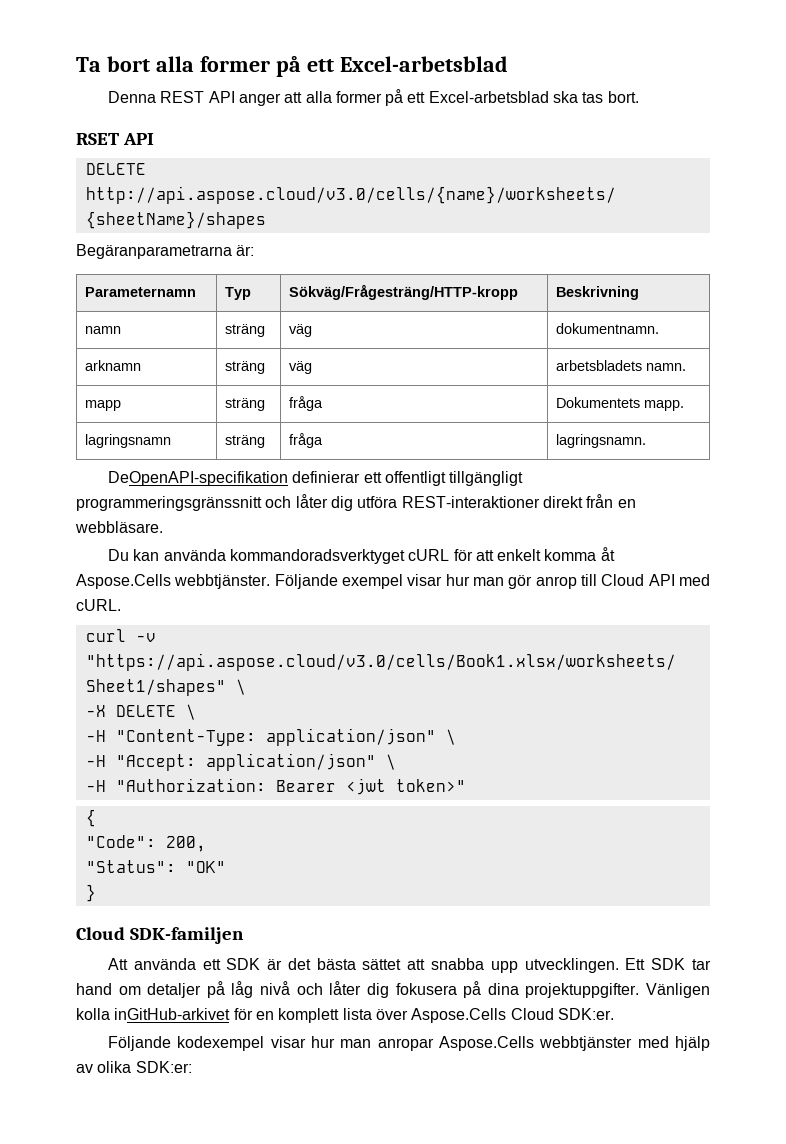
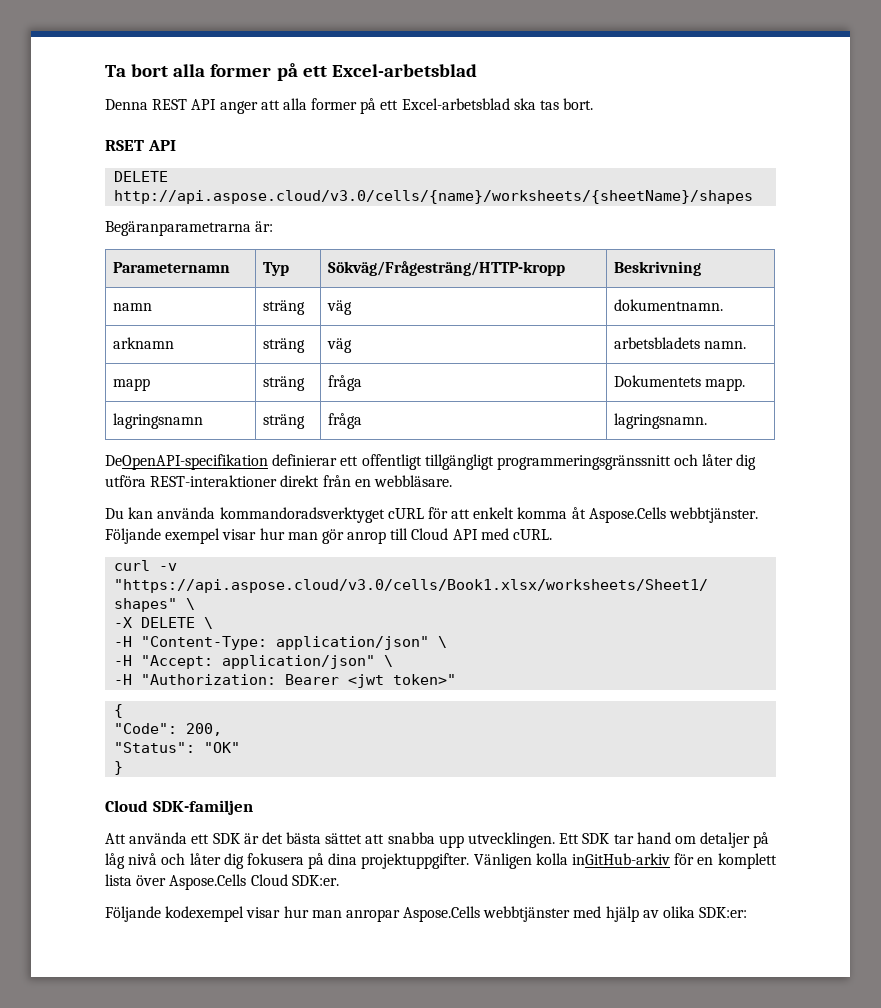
[114,1008,231,1020] inGitHub-arkivet -> [572,853,671,865] inGitHub-arkiv

